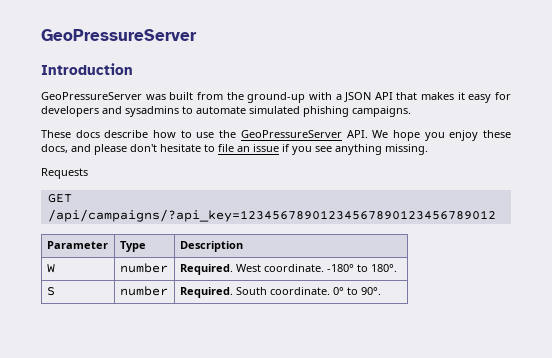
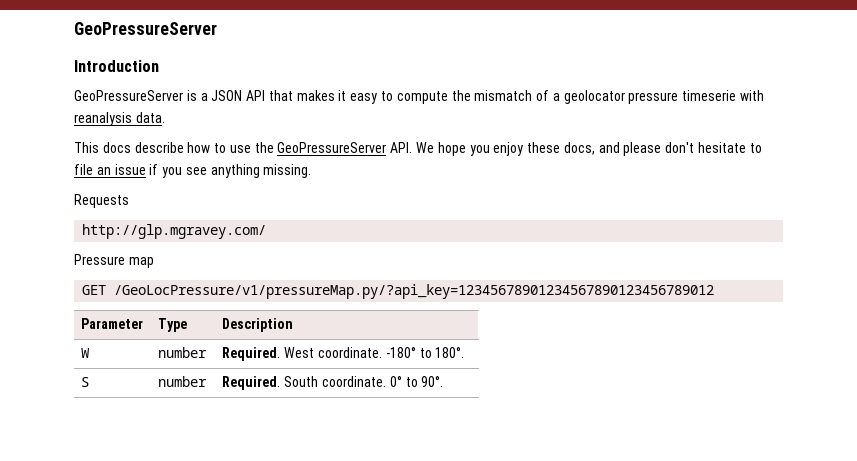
[145,92,332,103] was built from the ground-up with -> [186,90,197,101] is
[495,92,512,100] [41,106,411,117] [41,130,71,138] for developers and sysadmins to automate simulated phishing campaigns. // These -> [381,90,765,104] [74,112,165,126] [74,142,99,153] to compute the mismatch of a geolocator pressure timeserie with reanalysis data. // This
(88, 173) none -> [82,224,267,239] [74,254,154,268] // http://glp.mgravey.com/ // Pressure map
[47,209,496,222] /api/campaigns/?api_key=12345678901234567890123456789012 -> [114,284,715,299] /GeoLocPressure/v1/pressureMap.py/?api_key=12345678901234567890123456789012

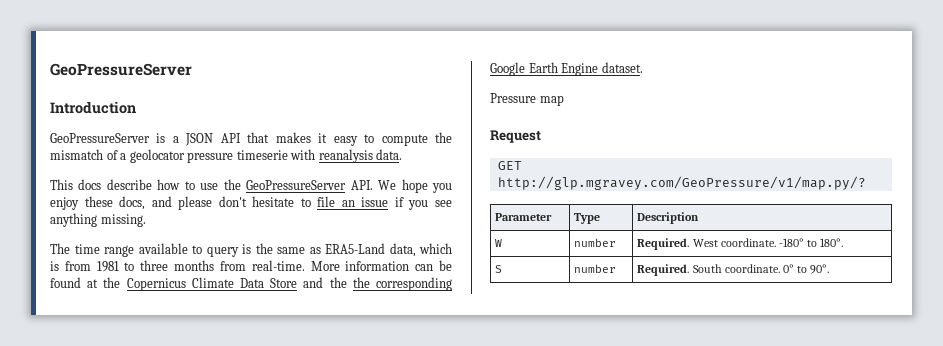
[74,194,129,208] [82,224,267,239] Requests // http://glp.mgravey.com/ -> [50,243,452,257] [50,260,452,272] [50,277,452,291] [490,62,643,76] The time range available to query is the same as ERA5-Land data, which is from 1981 to three months from real-time. More information can be found at the Copernicus Climate Data Store and the the corresponding Google Earth Engine dataset.
(154, 262) none -> [490,130,541,143] // Request
[114,284,715,299] /GeoLocPressure/v1/pressureMap.py/?api_key=12345678901234567890123456789012 -> [497,176,866,190] http://glp.mgravey.com/GeoPressure/v1/map.py/?

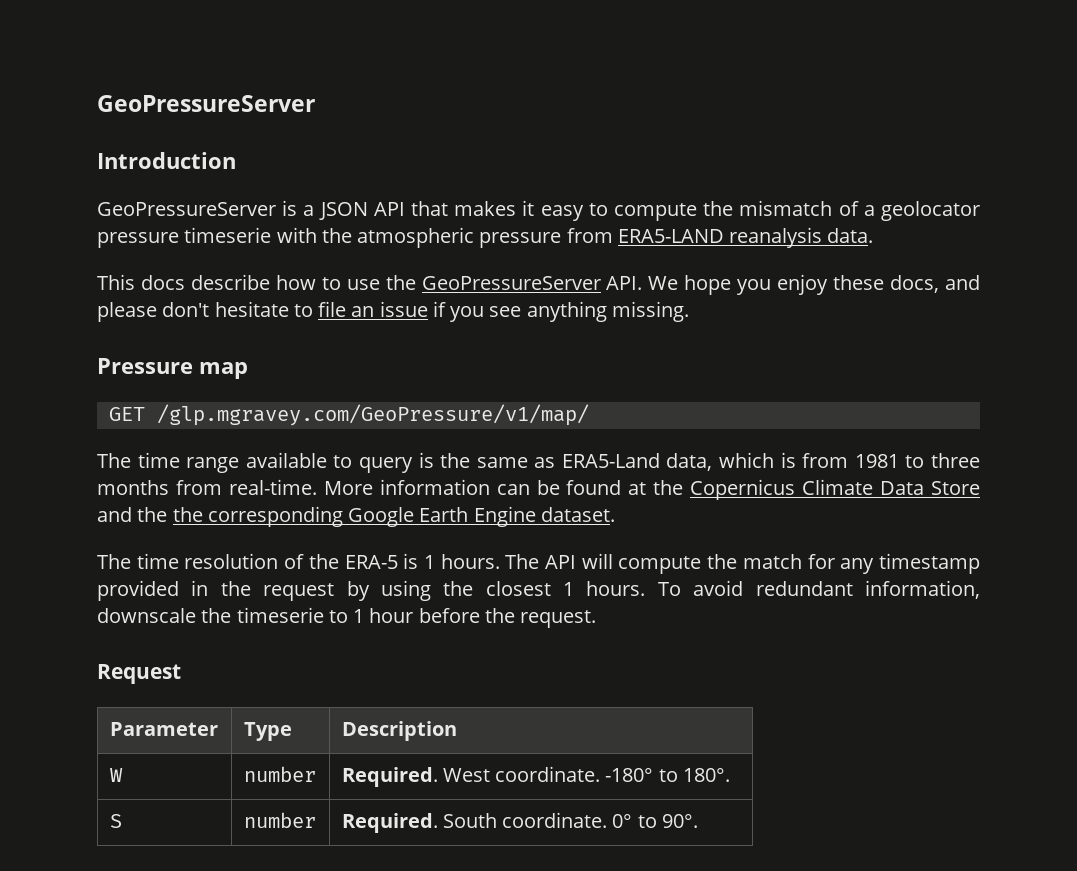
(316, 154) none -> [321,227,724,248] the atmospheric pressure from ERA5-LAND
(146, 220) none -> [97,358,248,379] [108,404,589,426] // Pressure map // GET /glp.mgravey.com/GeoPressure/v1/map/
[490,93,564,106] Pressure map -> [97,553,981,574] [97,580,980,601] [97,607,597,628] The time resolution of the ERA-5 is 1 hours. The API will compute the match for any timestamp provided in the request by using the closest 1 hours. To avoid redundant information, downscale the timeserie to 1 hour before the request.
[497,161,522,170] [497,176,866,190] // GET http://glp.mgravey.com/GeoPressure/v1/map.py/? -> (181, 674) none

